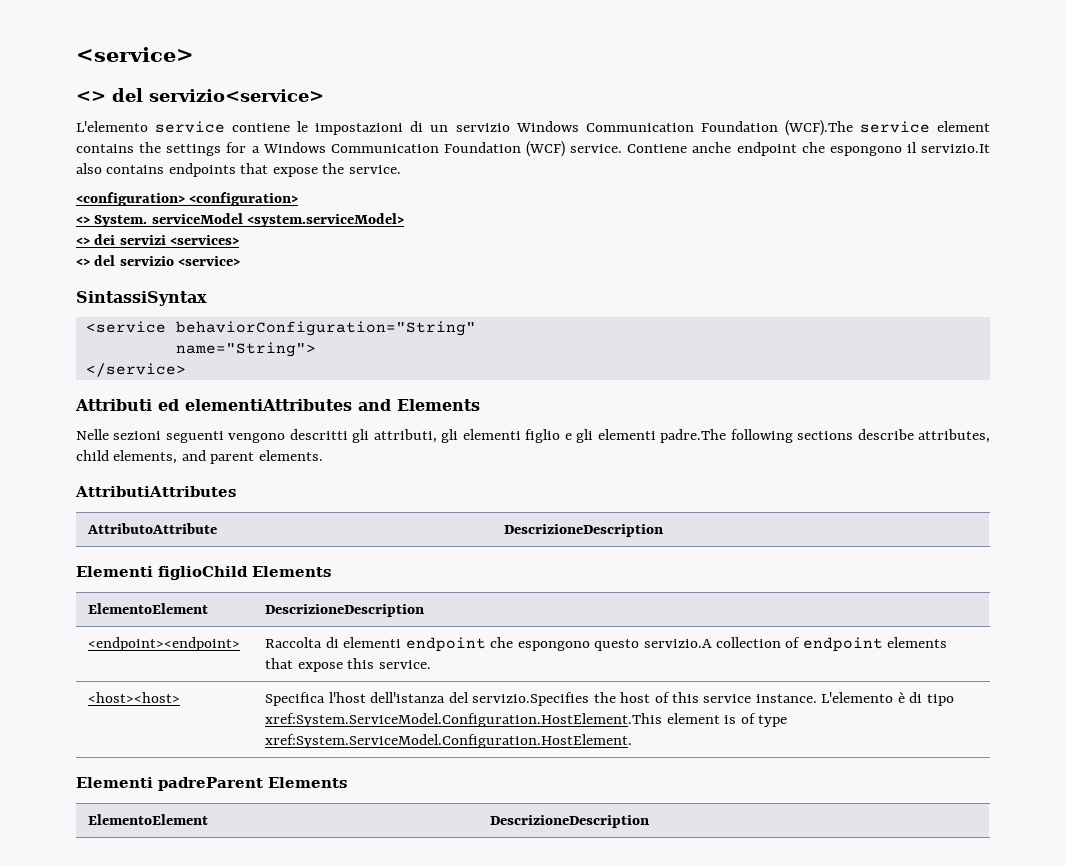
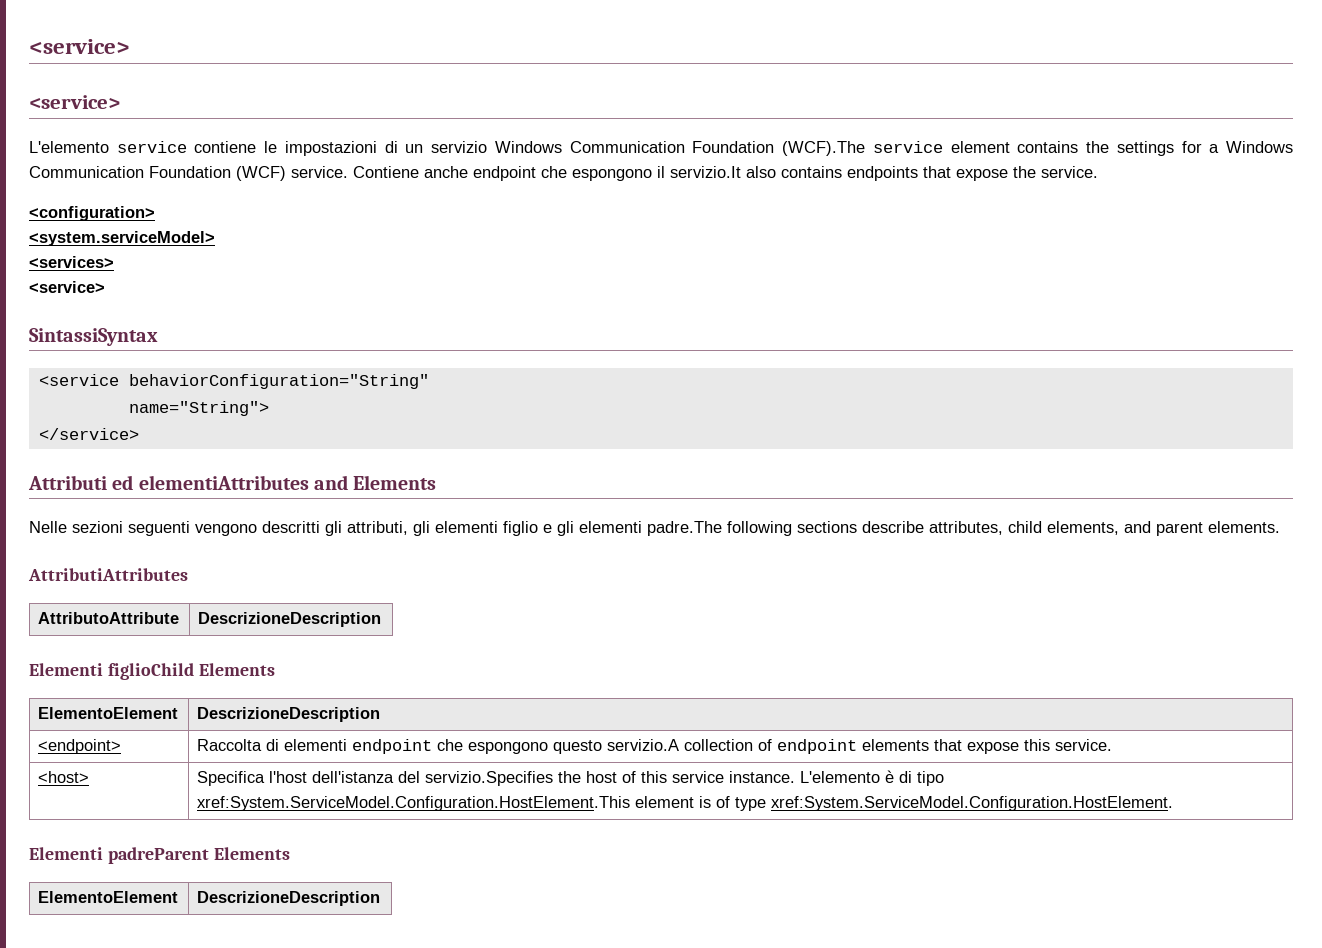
[76,47,194,62] [76,88,324,102] <service> // <> del servizio<service> -> [29,39,130,54] [29,95,120,109] <service> // <service>
[189,192,299,206] [76,213,405,227] [76,234,240,245] [76,255,174,266] <configuration> // <> System. serviceModel <system.serviceModel> // <> dei servizi <services> // <> del servizio -> [29,231,215,246] [29,256,114,268] // <system.serviceModel> // <services> //
[88,637,241,651] <endpoint><endpoint> -> [38,739,122,754] <endpoint>
[88,692,181,703] <host><host> -> [38,771,90,783] <host>

